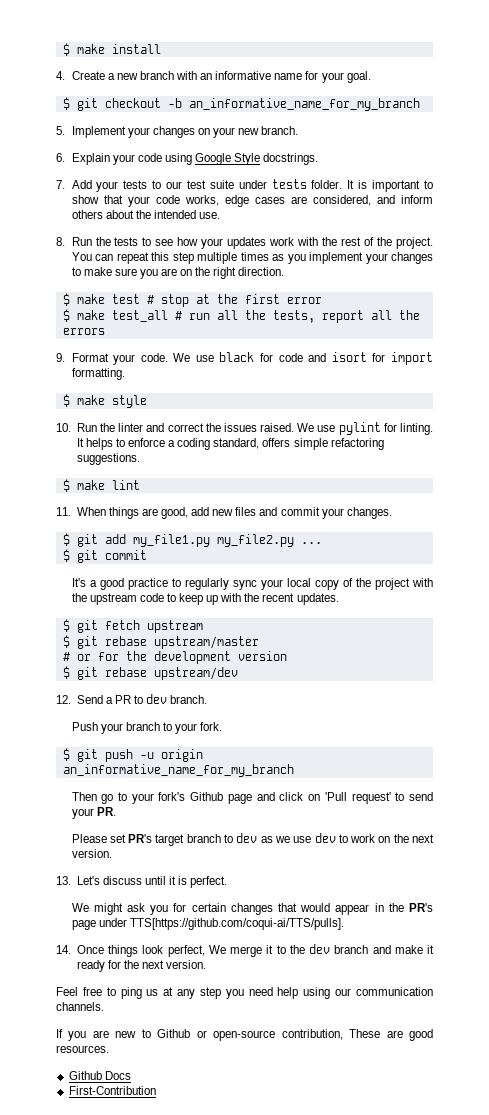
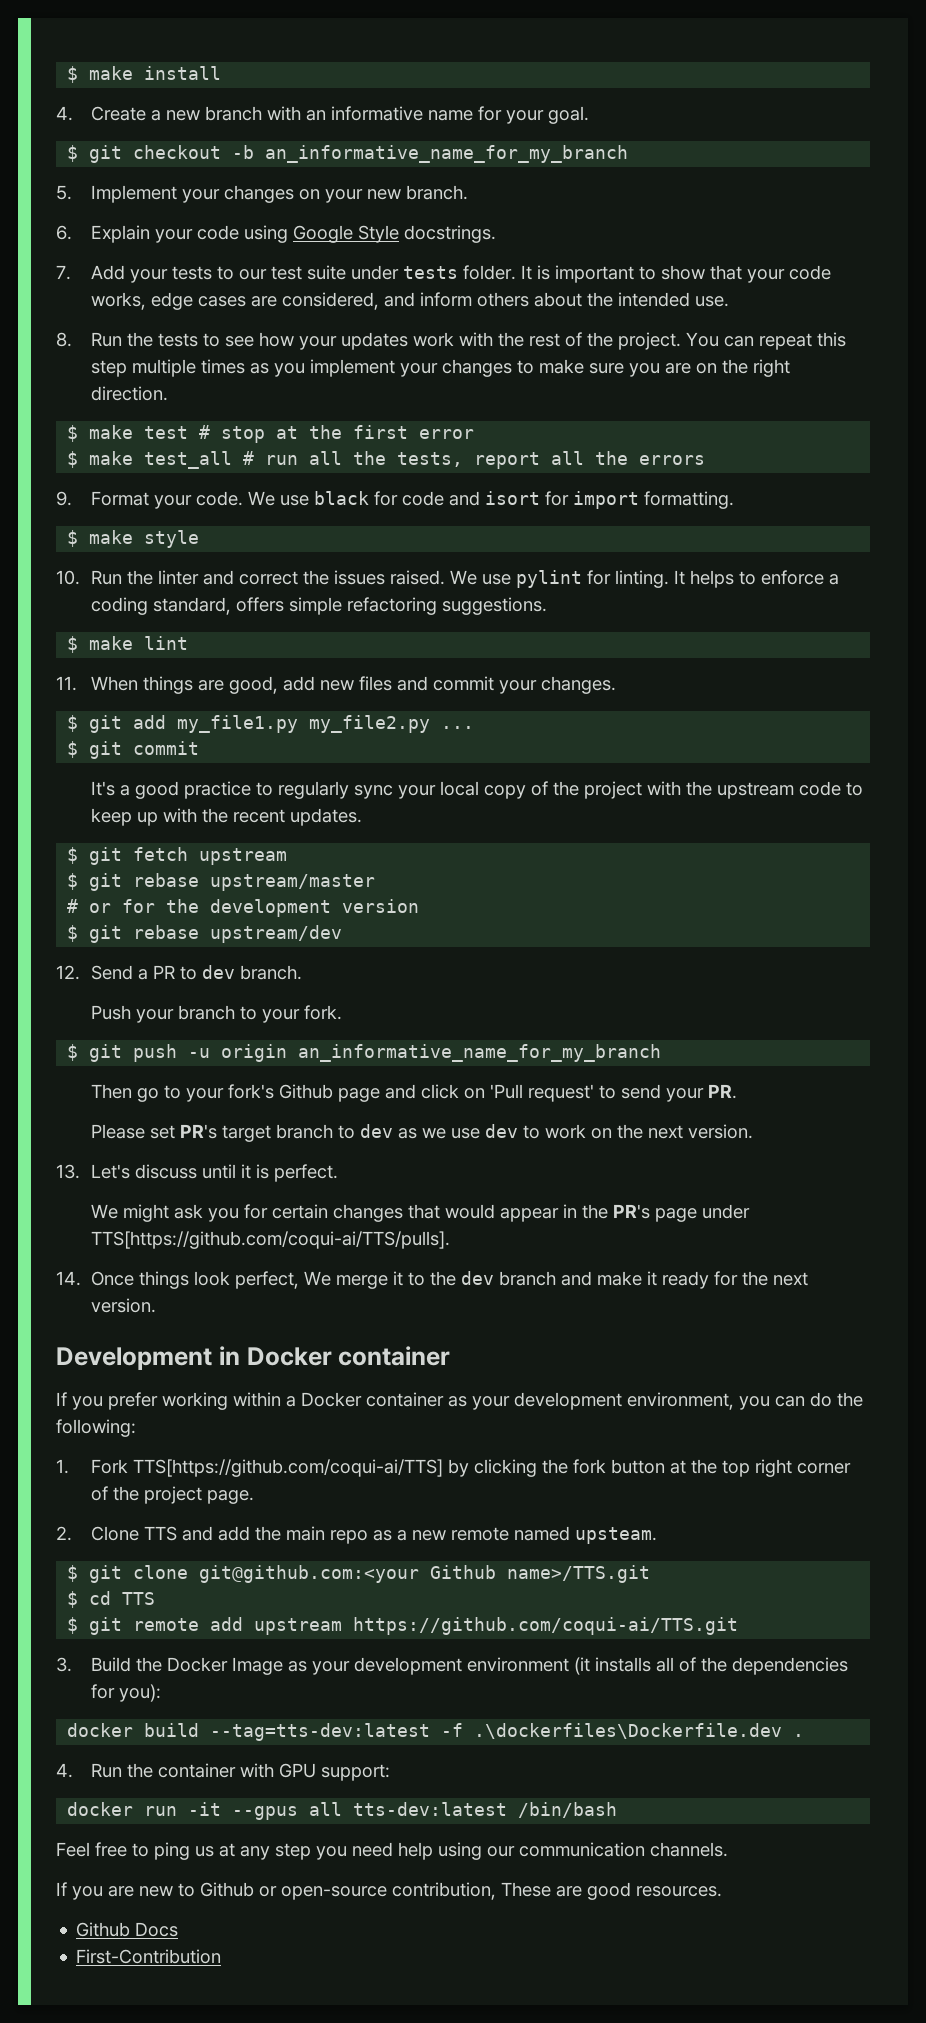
(207, 964) none -> [56,1346,451,1370] [56,1392,863,1410] [56,1419,136,1437] [56,1459,851,1477] [90,1486,254,1504] [56,1526,657,1544] [67,1565,651,1583] [67,1591,156,1608] [67,1617,739,1635] [56,1657,848,1675] [90,1684,161,1702] [67,1723,805,1741] [56,1763,390,1781] [67,1802,618,1820] // Development in Docker container // If you prefer working within a Docker container as your development environment, you can do the following: // 1. Fork TTS[https://github.com/coqui-ai/TTS] by clicking the fork button at the top right corner of the project page. // 2. Clone TTS and add the main repo as a new remote named upsteam. // $ git clone git@github.com:<your Github name>/TTS.git // $ cd TTS // $ git remote add upstream https://github.com/coqui-ai/TTS.git // 3. Build the Docker Image as your development environment (it installs all of the dependencies for you): // docker build --tag=tts-dev:latest -f .\dockerfiles\Dockerfile.dev . // 4. Run the container with GPU support: // docker run -it --gpus all tts-dev:latest /bin/bash

